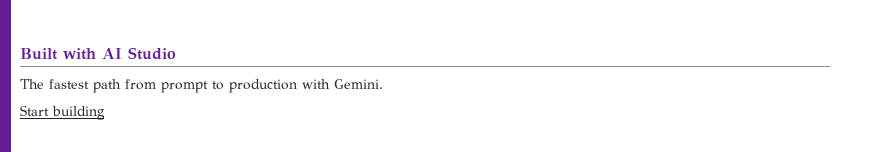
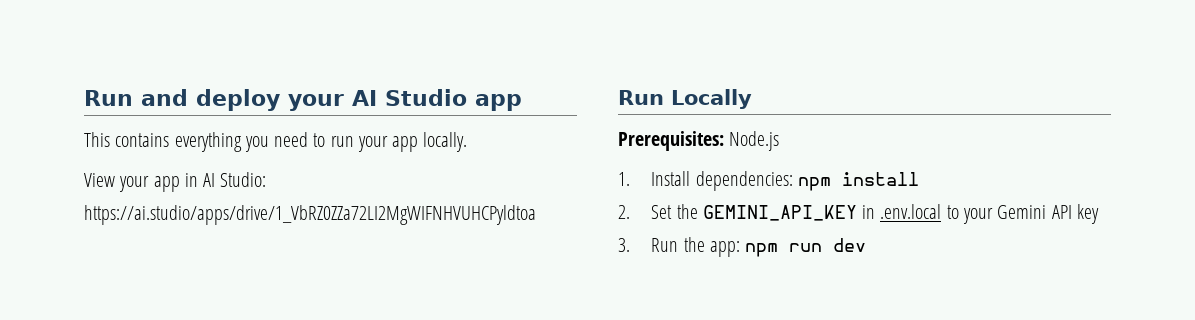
[20,47,176,60] [20,79,383,93] [20,105,105,120] Built with AI Studio // The fastest path from prompt to production with Gemini. // Start building -> [84,89,522,111] [84,132,468,152] [84,172,267,192] [84,205,536,225] [618,89,752,109] [618,131,780,151] [618,171,919,191] [618,204,1099,224] [618,237,867,257] Run and deploy your AI Studio app // This contains everything you need to run your app locally. // View your app in AI Studio: https://ai.studio/apps/drive/1_VbRZ0ZZa72LI2MgWIFNHVUHCPyldtoa // Run Locally // Prerequisites: Node.js // 1. Install dependencies: npm install // 2. Set the GEMINI_API_KEY in .env.local to your Gemini API key // 3. Run the app: npm run dev

